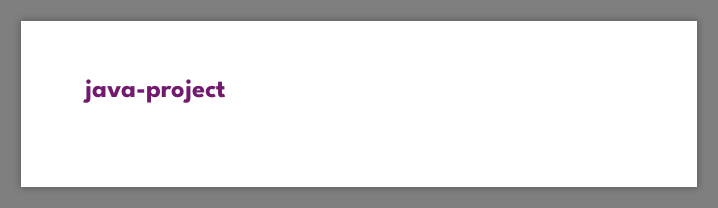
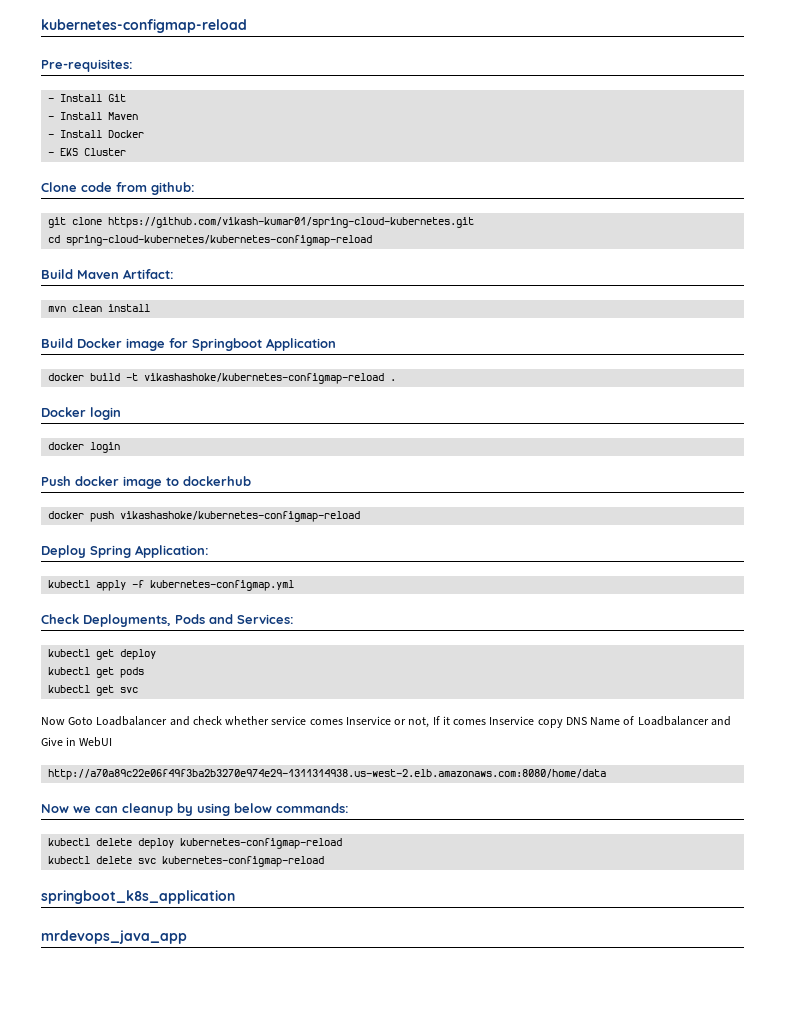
[83,79,226,103] java-project -> [41,19,247,33] [41,59,133,72] [48,94,127,102] [48,112,139,120] [48,130,145,138] [48,148,127,156] [41,182,195,195] [48,217,475,228] [48,235,373,246] [41,269,174,279] [48,304,151,312] [41,338,336,351] [48,373,397,384] [41,407,121,420] [48,442,121,453] [41,476,251,489] [48,511,361,522] [41,545,209,558] [48,580,295,591] [41,614,294,627] [48,649,157,660] [48,667,145,678] [48,685,139,696] [41,716,731,728] [41,737,113,747] [48,769,607,780] [41,803,349,816] [48,838,343,849] [48,856,325,867] [41,890,235,904] [41,930,187,944] kubernetes-configmap-reload // Pre-requisites: // - Install Git // - Install Maven // - Install Docker // - EKS Cluster // Clone code from github: // git clone https://github.com/vikash-kumar01/spring-cloud-kubernetes.git // cd spring-cloud-kubernetes/kubernetes-configmap-reload // Build Maven Artifact: // mvn clean install // Build Docker image for Springboot Application // docker build -t vikashashoke/kubernetes-configmap-reload . // Docker login // docker login // Push docker image to dockerhub // docker push vikashashoke/kubernetes-configmap-reload // Deploy Spring Application: // kubectl apply -f kubernetes-configmap.yml // Check Deployments, Pods and Services: // kubectl get deploy // kubectl get pods // kubectl get svc // Now Goto Loadbalancer and check whether service comes Inservice or not, If it comes Inservice copy DNS Name of Loadbalancer and Give in WebUI // http://a70a89c22e06f49f3ba2b3270e974e29-1311314938.us-west-2.elb.amazonaws.com:8080/home/data // Now we can cleanup by using below commands: // kubectl delete deploy kubernetes-configmap-reload // kubectl delete svc kubernetes-configmap-reload // springboot_k8s_application // mrdevops_java_app

